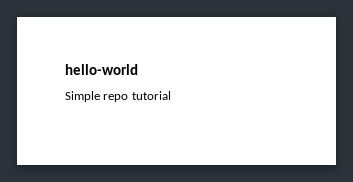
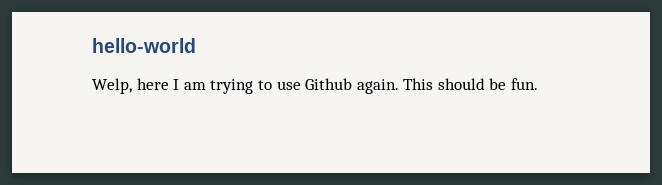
[65,91,171,102] Simple repo tutorial -> [92,78,539,94] Welp, here I am trying to use Github again. This should be fun.

